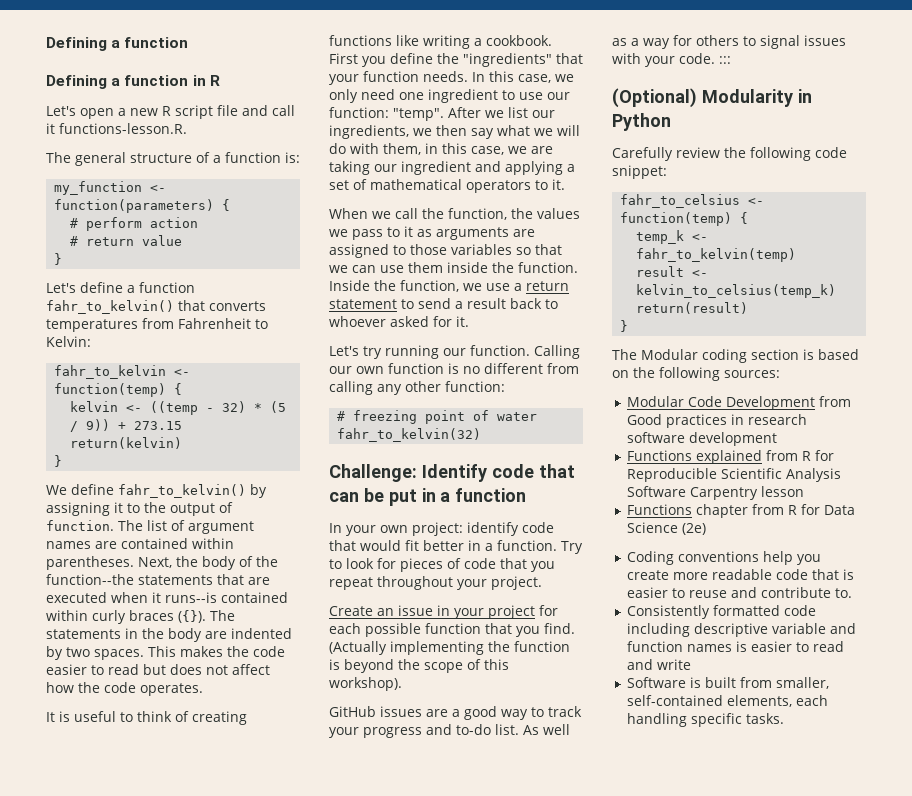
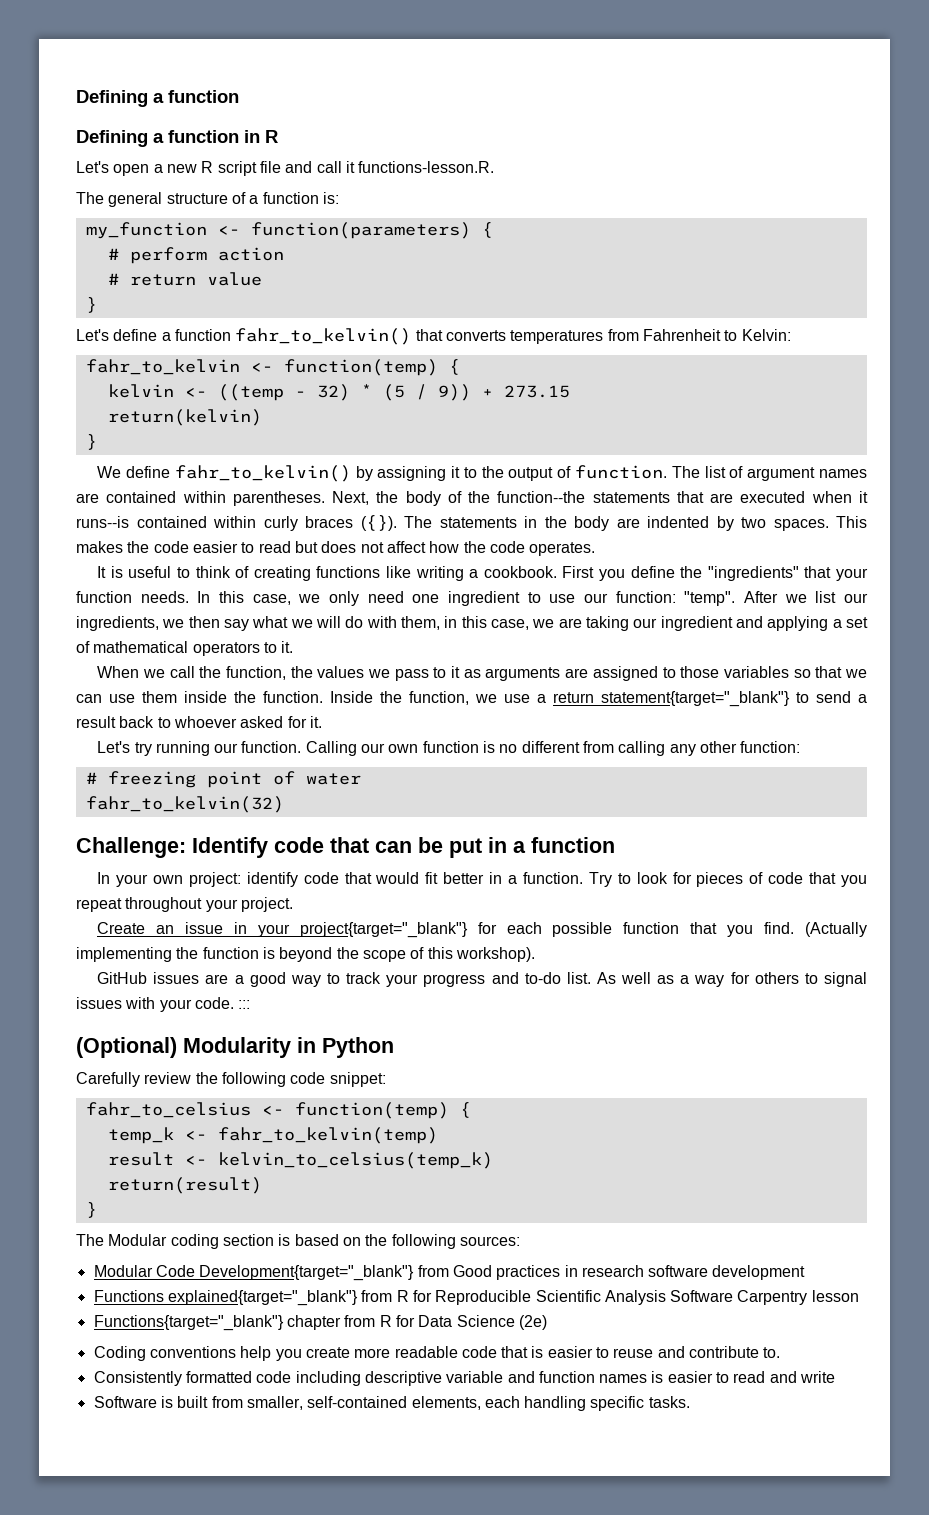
[329,299,397,309] statement -> [601,691,790,707] statement{target="_blank"}
[488,605,535,619] project -> [299,922,468,938] project{target="_blank"}
[725,396,815,410] Development -> [199,1265,415,1281] Development{target="_blank"}
[695,450,762,464] explained -> [167,1290,358,1306] explained{target="_blank"}
[626,504,692,515] Functions -> [93,1315,284,1331] Functions{target="_blank"}

